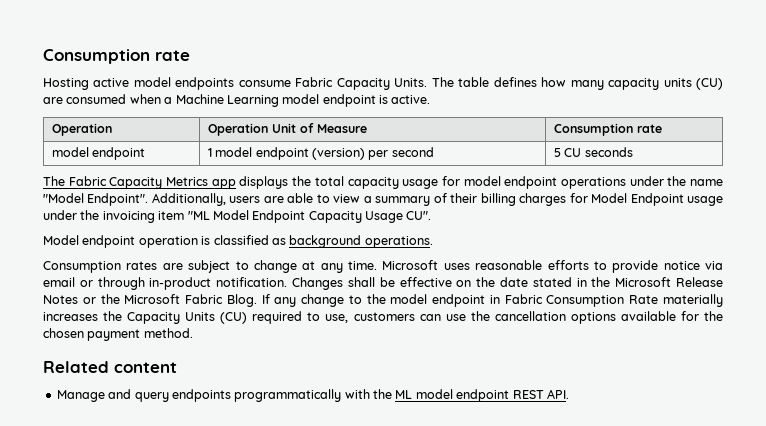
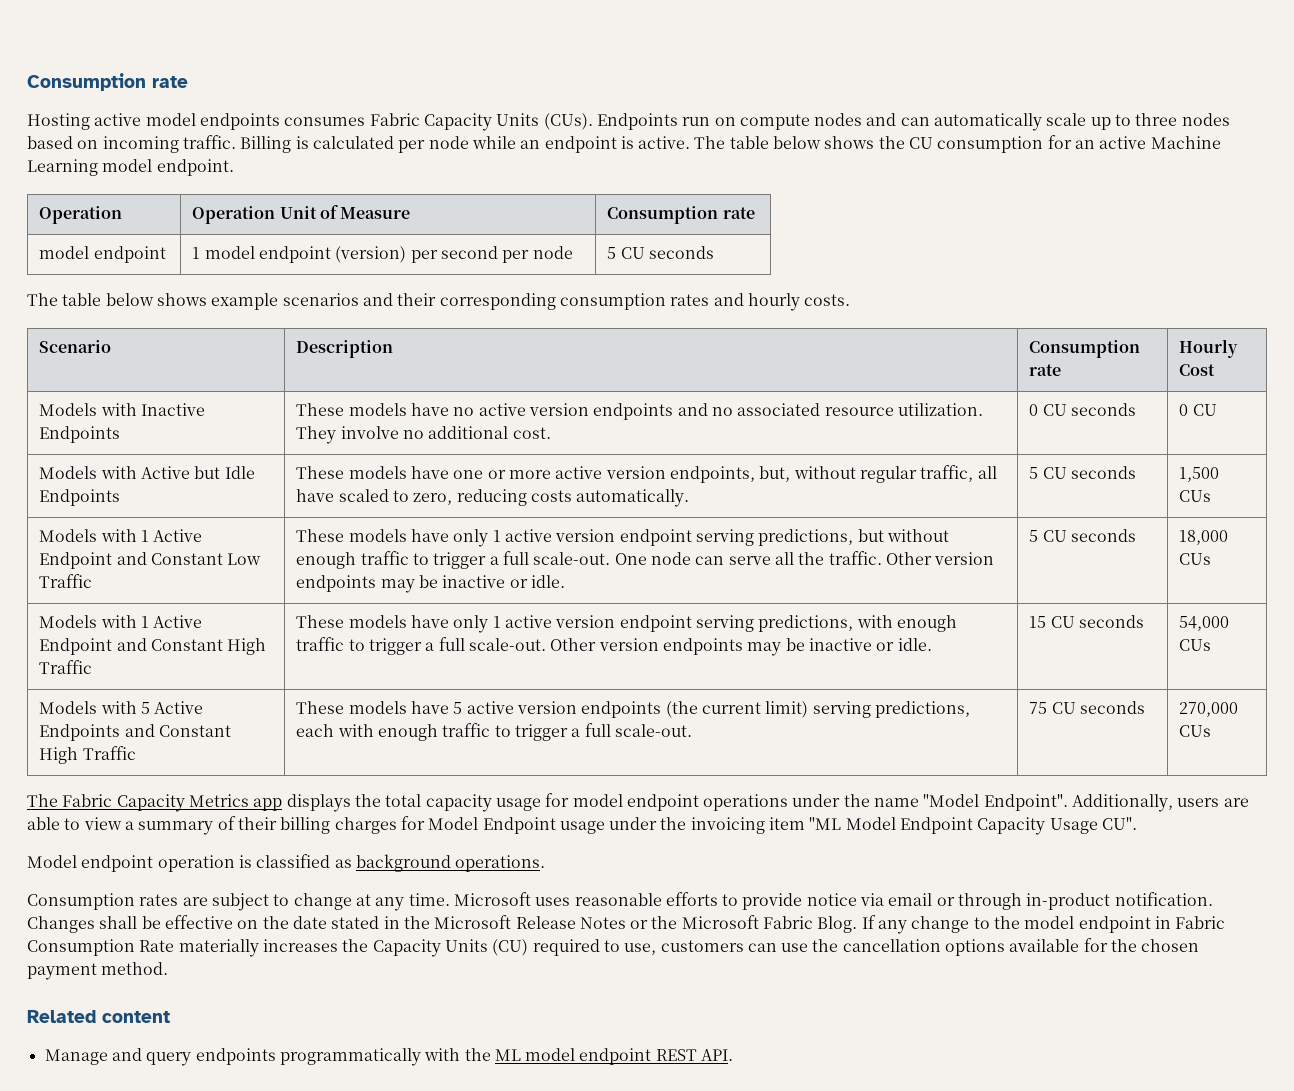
[238,77,723,90] [43,94,431,107] consume Fabric Capacity Units. The table defines how many capacity units (CU) are consumed when a Machine Learning model endpoint is active. -> [284,113,1230,131] [27,135,1221,153] [27,159,234,176] consumes Fabric Capacity Units (CUs). Endpoints run on compute nodes and can automatically scale up to three nodes based on incoming traffic. Billing is calculated per node while an endpoint is active. The table below shows the CU consumption for an active Machine Learning model endpoint.
[553,147,633,157] | 5 CU seconds -> [502,246,573,263] [607,246,715,259] [27,293,851,311] [39,340,112,353] [296,340,394,358] [1029,340,1141,358] [1029,364,1062,376] [1179,339,1239,358] [1179,364,1216,376] [39,403,206,416] [39,426,121,443] [296,403,983,420] [296,426,551,444] [1029,403,1137,416] [1179,404,1217,416] [39,466,255,479] [39,489,121,506] [296,465,997,483] [296,489,690,507] [1029,466,1137,479] [1179,467,1220,482] [1179,490,1212,502] [39,529,203,542] [39,552,262,569] [39,574,93,588] [296,529,949,547] [296,551,995,569] [296,575,566,593] [1029,529,1137,542] [1179,530,1229,545] [1179,553,1212,565] [39,615,203,628] [39,638,267,655] [39,660,93,674] [296,615,957,633] [296,637,932,656] [1029,615,1145,628] [1179,616,1230,631] [1179,639,1212,651] [39,701,204,714] [39,724,232,741] [39,746,136,764] [296,701,970,718] [296,723,693,741] [1029,701,1146,714] [1179,702,1239,717] [1179,725,1212,737] per node | 5 CU seconds // The table below shows example scenarios and their corresponding consumption rates and hourly costs. // Scenario | Description | Consumption rate | Hourly Cost // Models with Inactive Endpoints | These models have no active version endpoints and no associated resource utilization. They involve no additional cost. | 0 CU seconds | 0 CU // Models with Active but Idle Endpoints | These models have one or more active version endpoints, but, without regular traffic, all have scaled to zero, reducing costs automatically. | 5 CU seconds | 1,500 CUs // Models with 1 Active Endpoint and Constant Low Traffic | These models have only 1 active version endpoint serving predictions, but without enough traffic to trigger a full scale-out. One node can serve all the traffic. Other version endpoints may be inactive or idle. | 5 CU seconds | 18,000 CUs // Models with 1 Active Endpoint and Constant High Traffic | These models have only 1 active version endpoint serving predictions, with enough traffic to trigger a full scale-out. Other version endpoints may be inactive or idle. | 15 CU seconds | 54,000 CUs // Models with 5 Active Endpoints and Constant High Traffic | These models have 5 active version endpoints (the current limit) serving predictions, each with enough traffic to trigger a full scale-out. | 75 CU seconds | 270,000 CUs

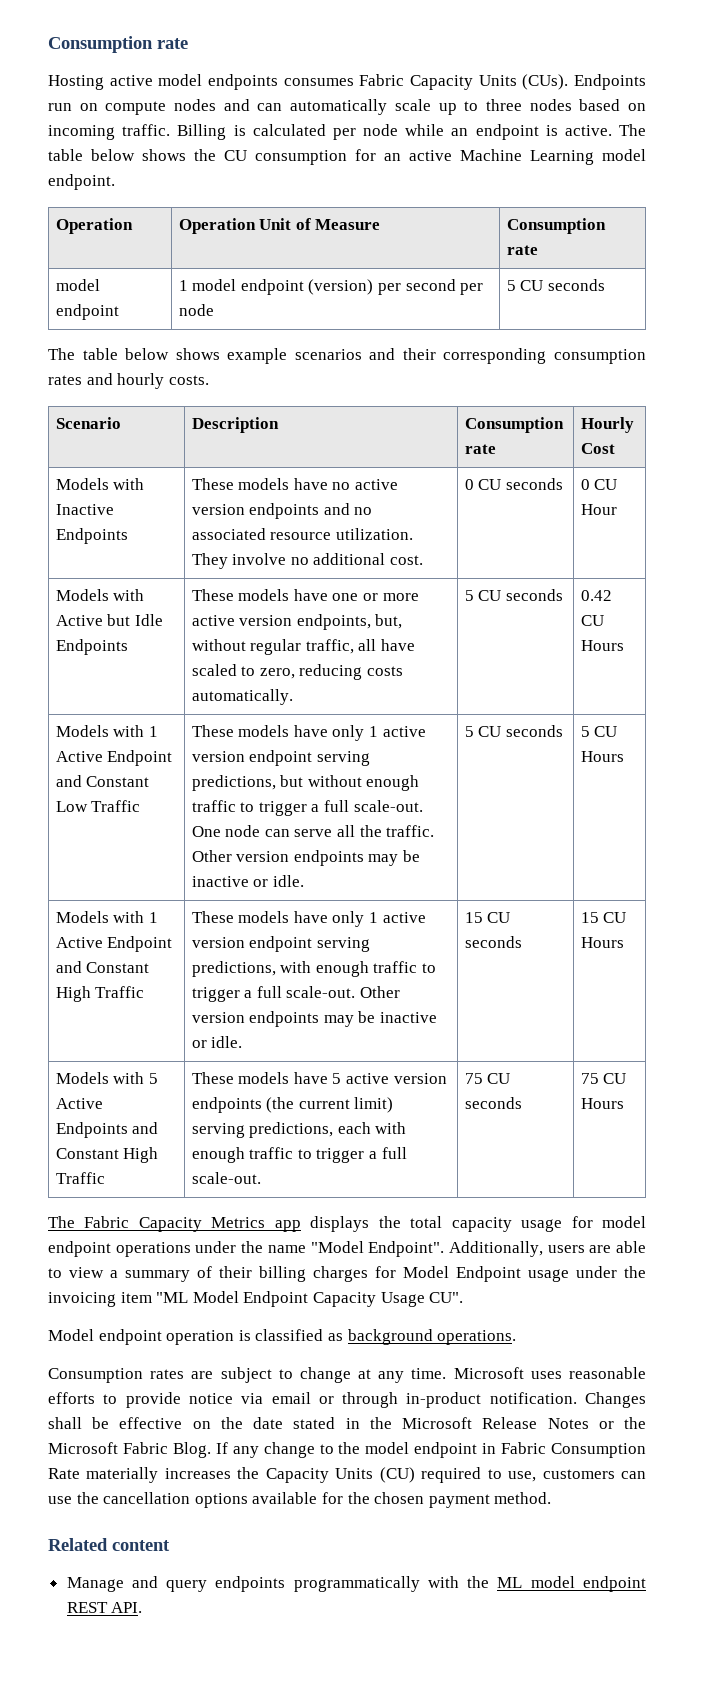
(1217, 410) none -> [580,504,617,515] Hour
[1179,467,1220,482] [1179,490,1212,502] 1,500 CUs -> [580,590,612,601] [580,615,604,626] [580,640,624,651] 0.42 CU Hours
[1179,530,1229,545] [1179,553,1212,565] 18,000 CUs -> [580,726,618,737] [580,751,624,762] 5 CU Hours
[1179,616,1230,631] [1179,639,1212,651] 54,000 CUs -> [580,912,627,923] [580,937,624,948] 15 CU Hours
[1179,702,1239,717] [1179,725,1212,737] 270,000 CUs -> [580,1073,627,1084] [580,1098,624,1109] 75 CU Hours

